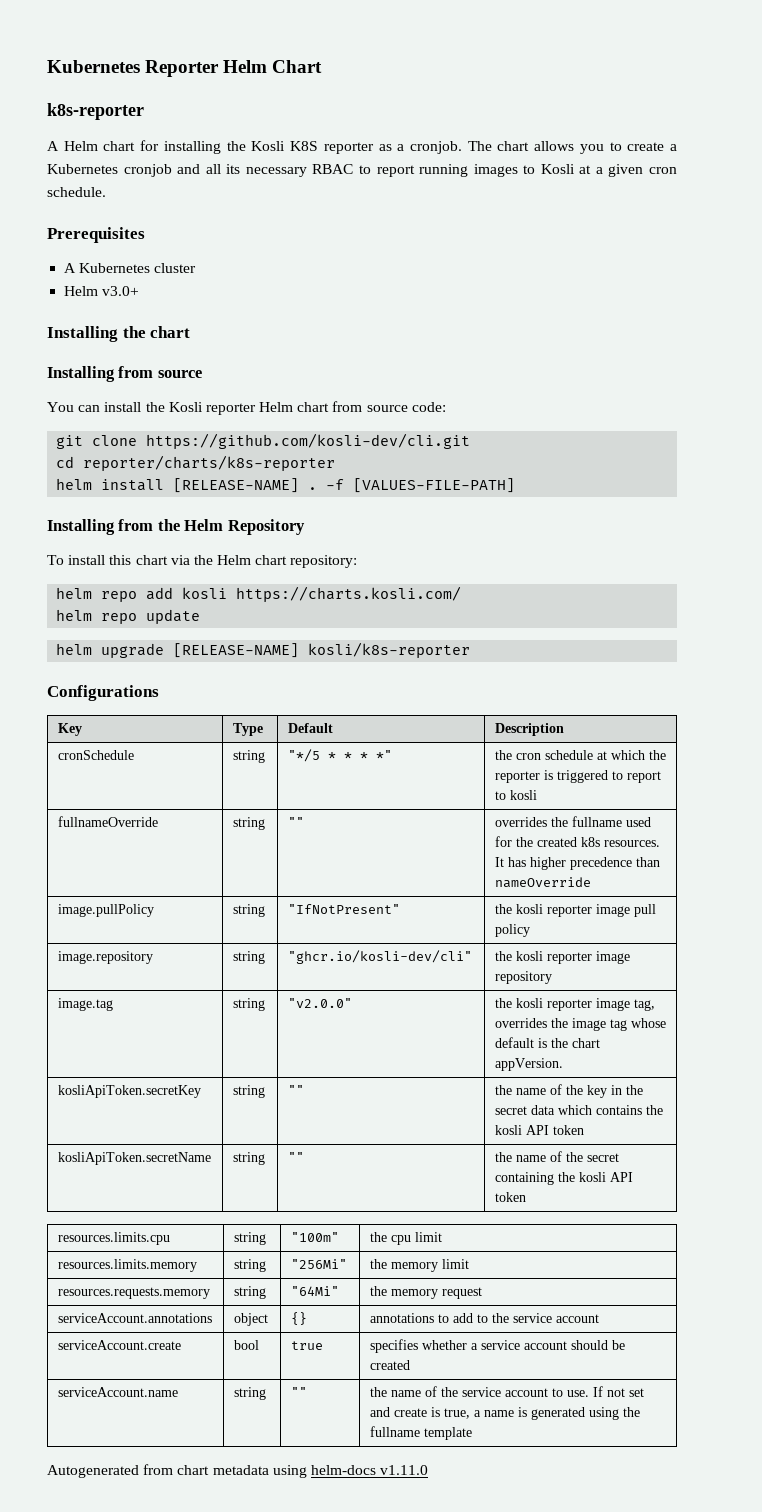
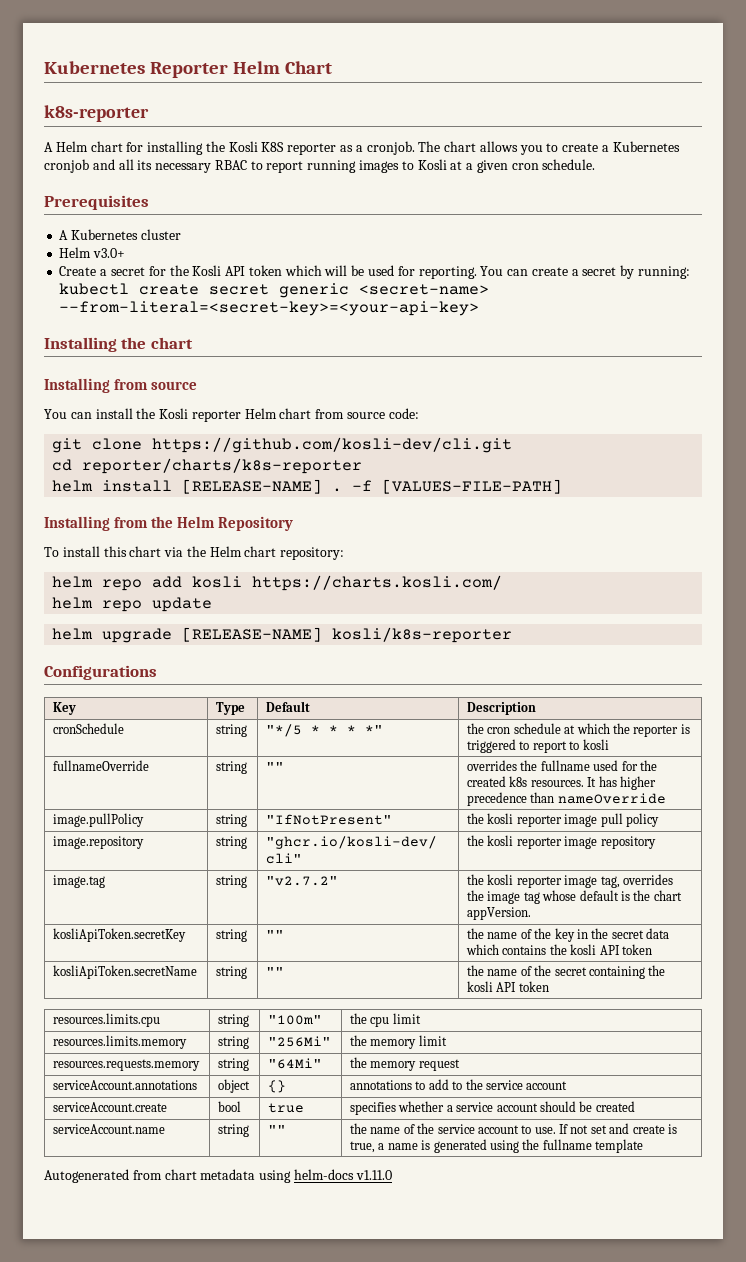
(140, 291) none -> [59,265,690,279] [59,283,490,298] [59,301,480,316] // Create a secret for the Kosli API token which will be used for reporting. You can create a secret by running: kubectl create secret generic <secret-name> --from-literal=<secret-key>=<your-api-key>
[287,998,352,1008] "v2.0.0" -> [266,876,339,886] "v2.7.2"

